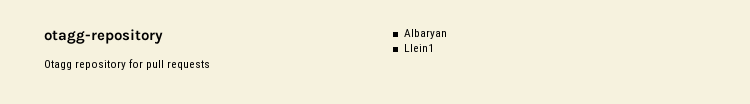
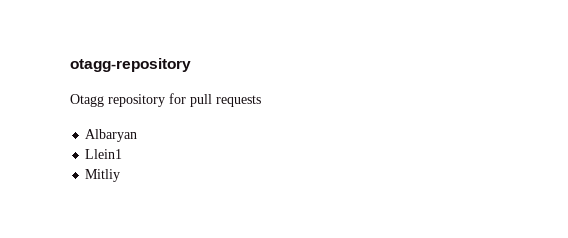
(434, 48) none -> [85,169,121,182] // Mitliy

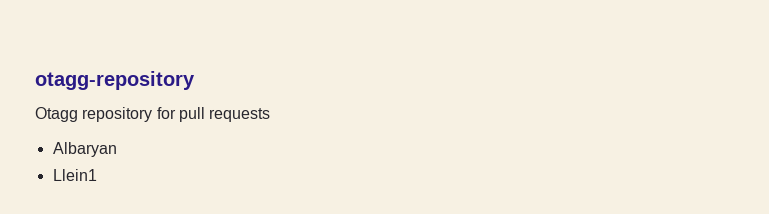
[85,169,121,182] // Mitliy -> (97, 175) none

